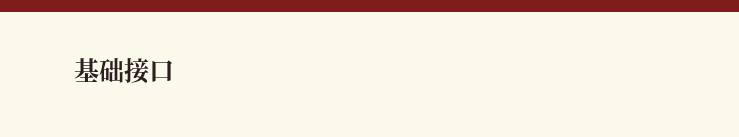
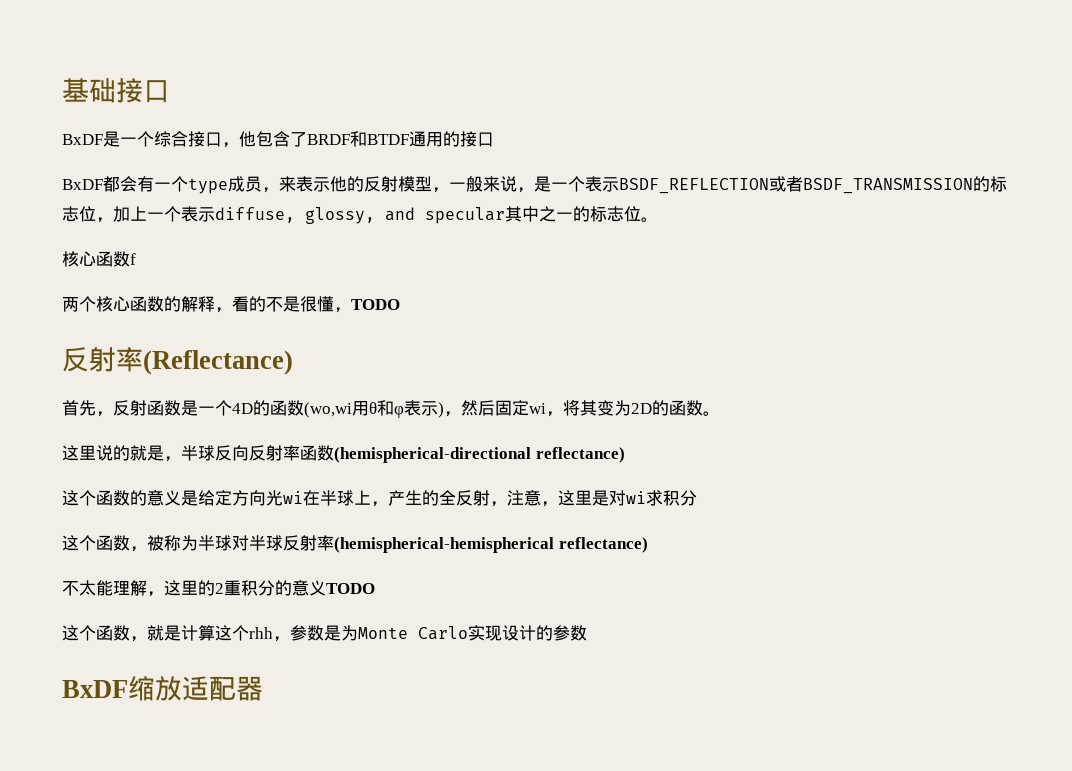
(174, 71) none -> [62,131,494,148] [62,176,1007,194] [62,206,658,224] [62,251,136,267] [62,296,400,313] [62,347,293,375] [62,400,720,418] [62,445,625,463] [62,490,697,507] [62,535,648,553] [62,580,375,597] [62,625,587,642] [62,676,263,701] // BxDF是一个综合接口，他包含了BRDF和BTDF通用的接口 // BxDF都会有一个type成员，来表示他的反射模型，一般来说，是一个表示BSDF_REFLECTION或者BSDF_TRANSMISSION的标志位，加上一个表示diffuse, glossy, and specular其中之一的标志位。 // 核心函数f // 两个核心函数的解释，看的不是很懂，TODO // 反射率(Reflectance) // 首先，反射函数是一个4D的函数(wo,wi用θ和φ表示)，然后固定wi，将其变为2D的函数。 // 这里说的就是，半球反向反射率函数(hemispherical-directional reflectance) // 这个函数的意义是给定方向光wi在半球上，产生的全反射，注意，这里是对wi求积分 // 这个函数，被称为半球对半球反射率(hemispherical-hemispherical reflectance) // 不太能理解，这里的2重积分的意义TODO // 这个函数，就是计算这个rhh，参数是为Monte Carlo实现设计的参数 // BxDF缩放适配器

